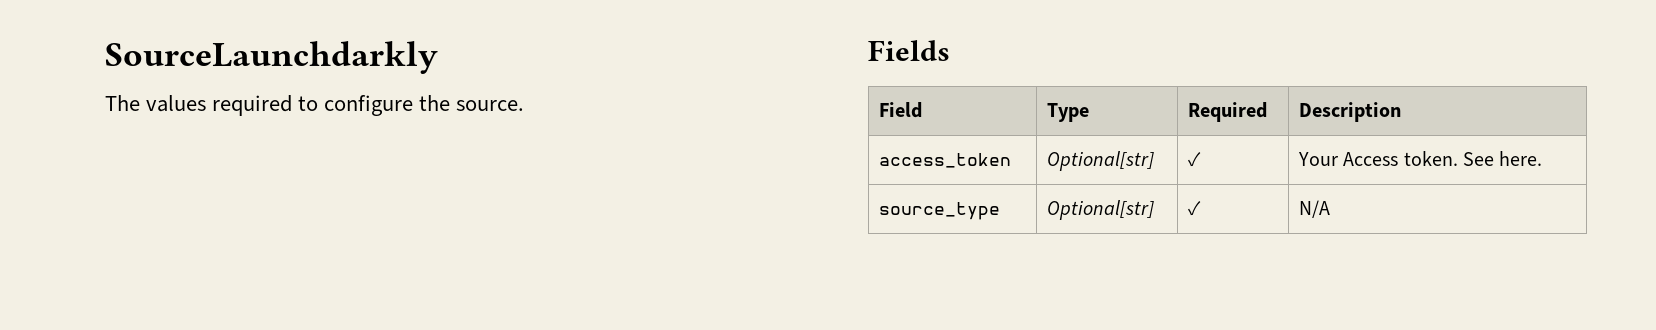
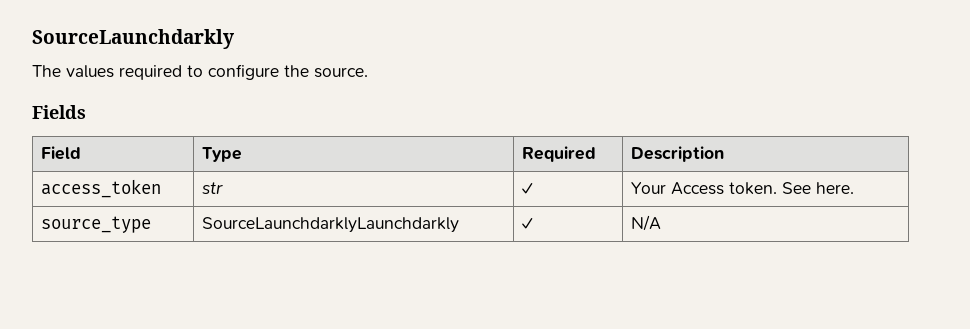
[1046,151,1154,171] Optional[str] -> [202,182,224,194] str
[1046,200,1154,220] Optional[str] -> [202,217,460,233] SourceLaunchdarklyLaunchdarkly

